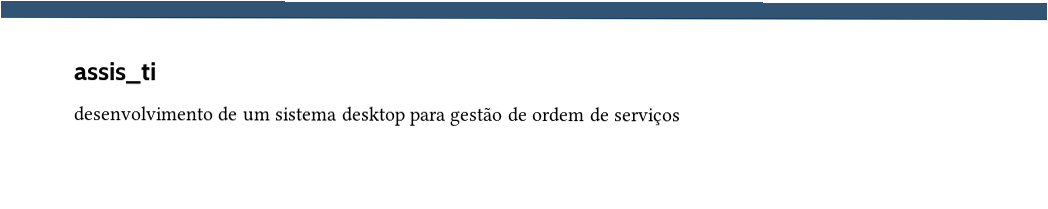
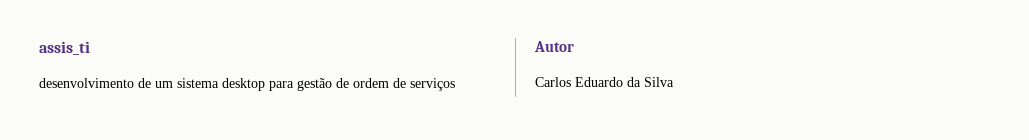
(680, 117) none -> [534,41,574,52] [535,77,674,87] // Autor // Carlos Eduardo da Silva

